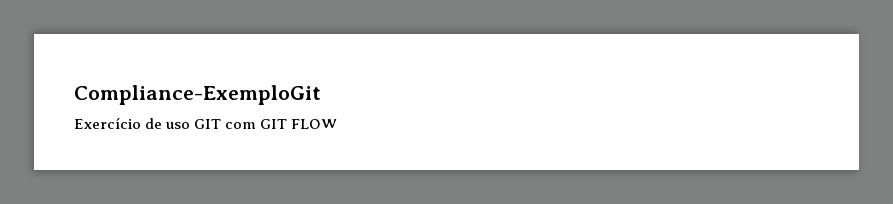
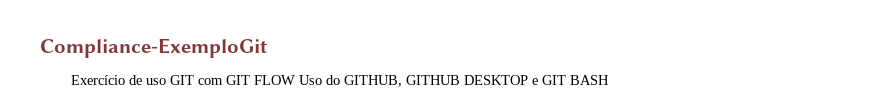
(338, 124) none -> [298,75,609,87] Uso do GITHUB, GITHUB DESKTOP e GIT BASH

